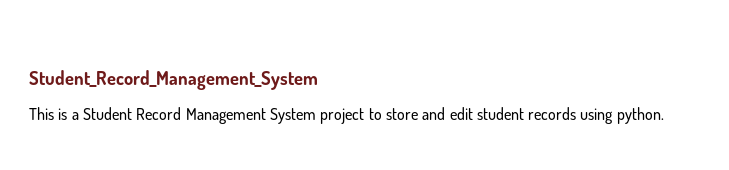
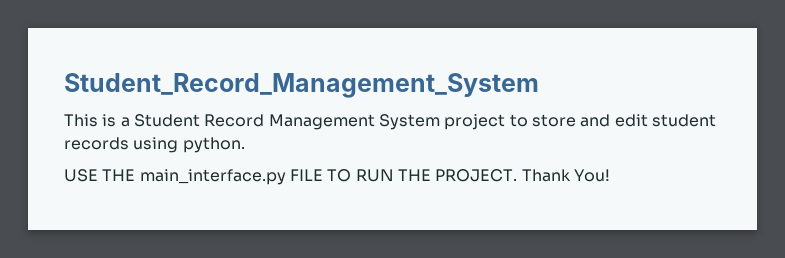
(664, 115) none -> [64,169,610,185] // USE THE main_interface.py FILE TO RUN THE PROJECT. Thank You!

